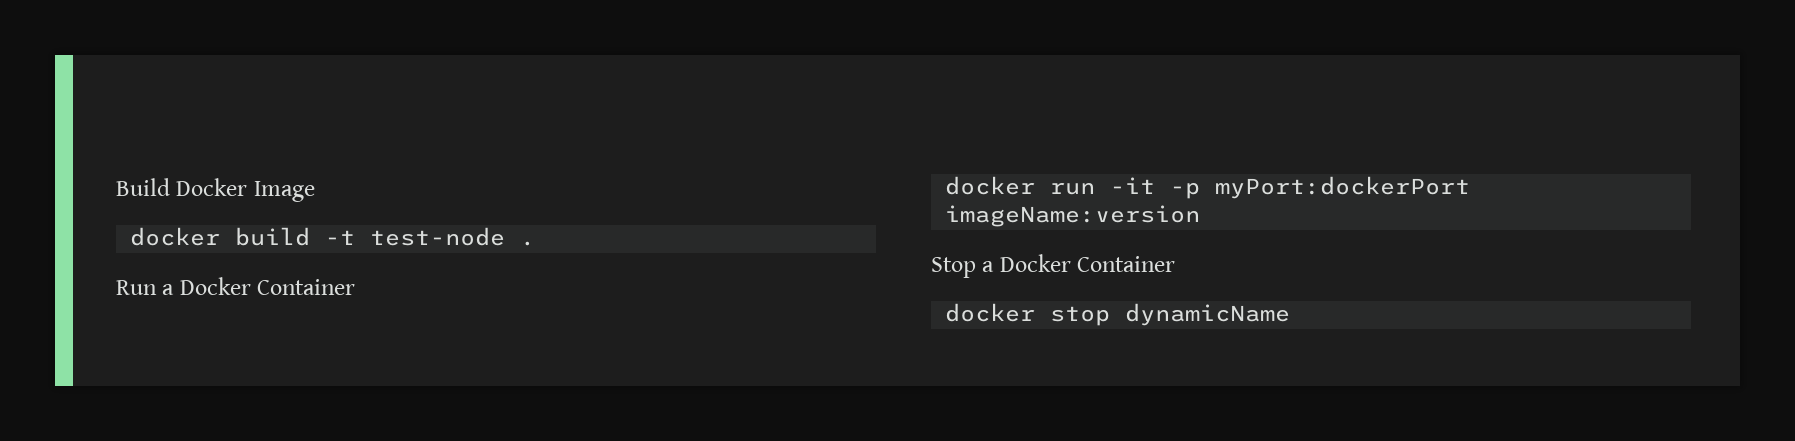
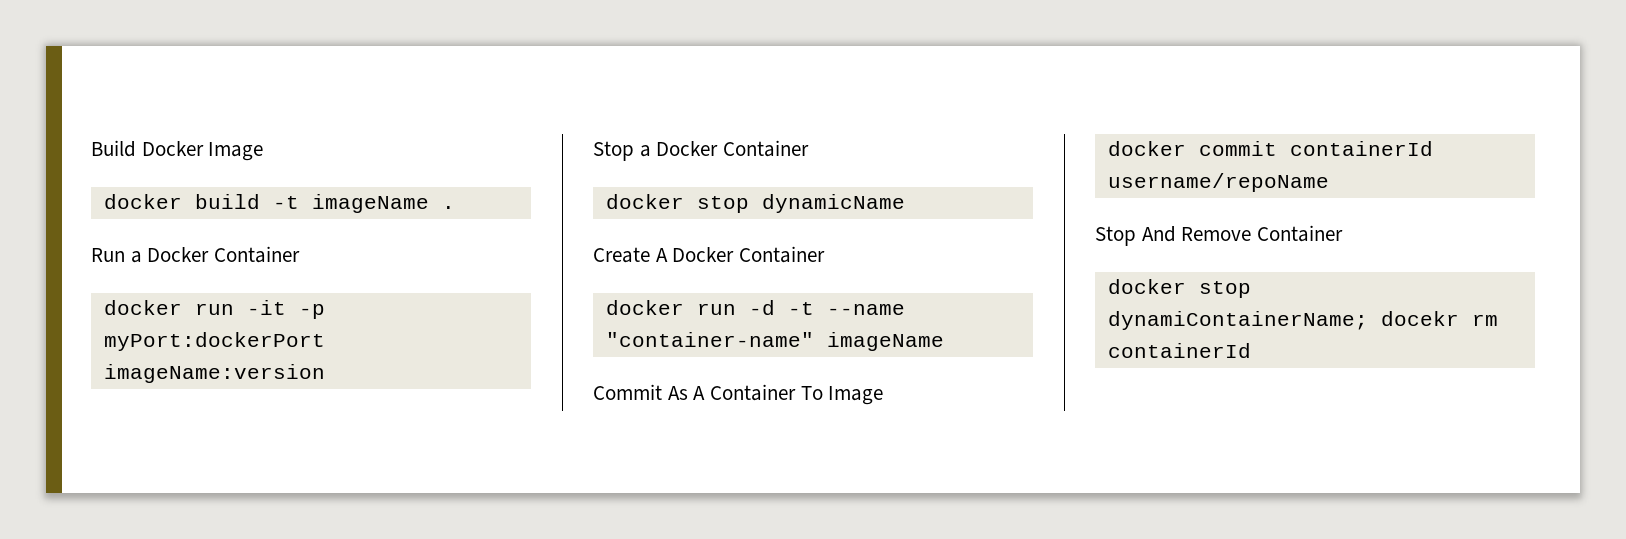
[370,227,506,246] test-node -> [311,194,429,213] imageName
(1291, 314) none -> [593,246,826,263] [605,300,905,315] [605,332,944,351] [593,384,884,405] [1107,141,1433,156] [1107,173,1329,192] [1095,225,1344,246] [1107,279,1251,298] [1107,311,1498,330] [1107,343,1251,358] // Create A Docker Container // docker run -d -t --name "container-name" imageName // Commit As A Container To Image // docker commit containerId username/repoName // Stop And Remove Container // docker stop dynamiContainerName; docekr rm containerId

